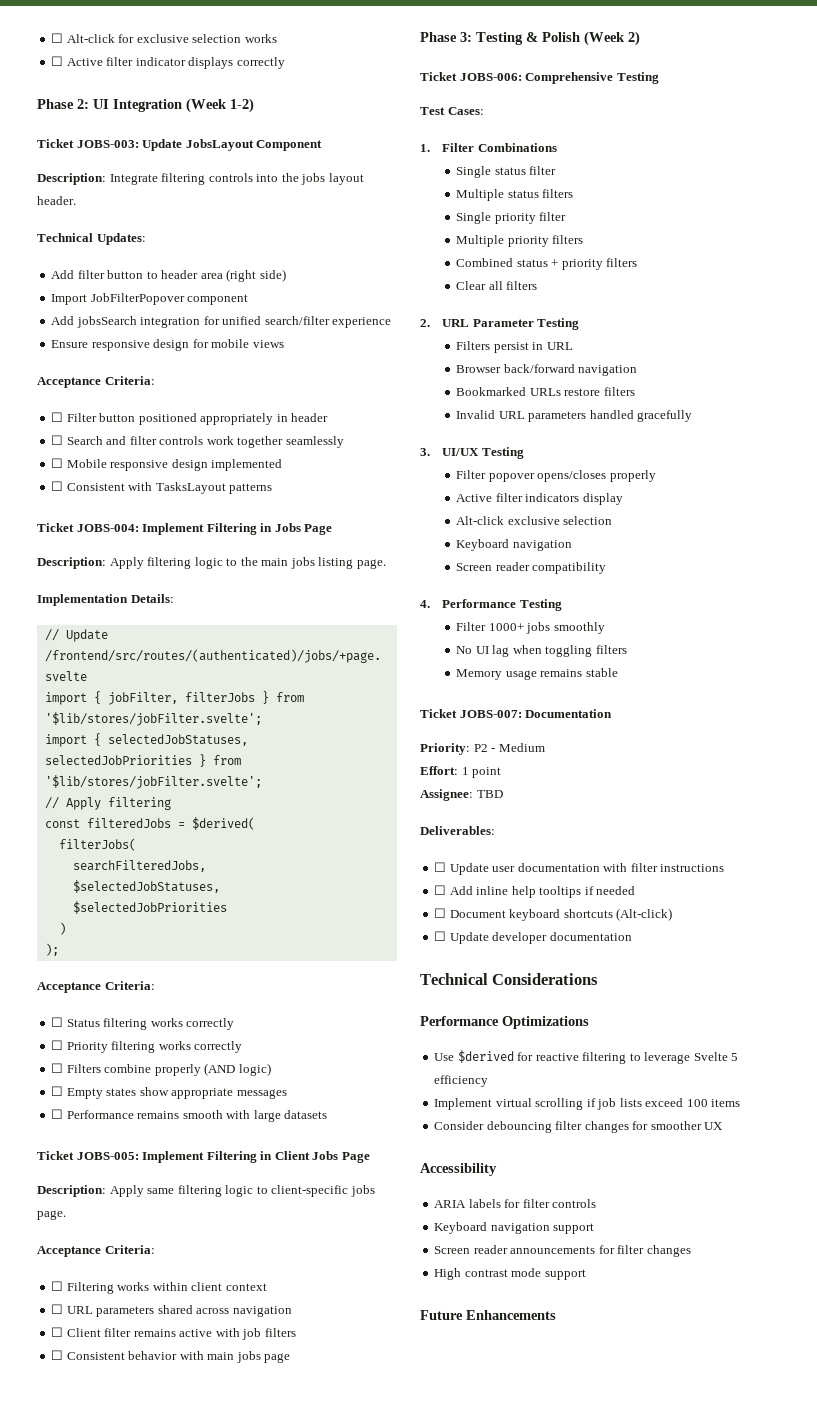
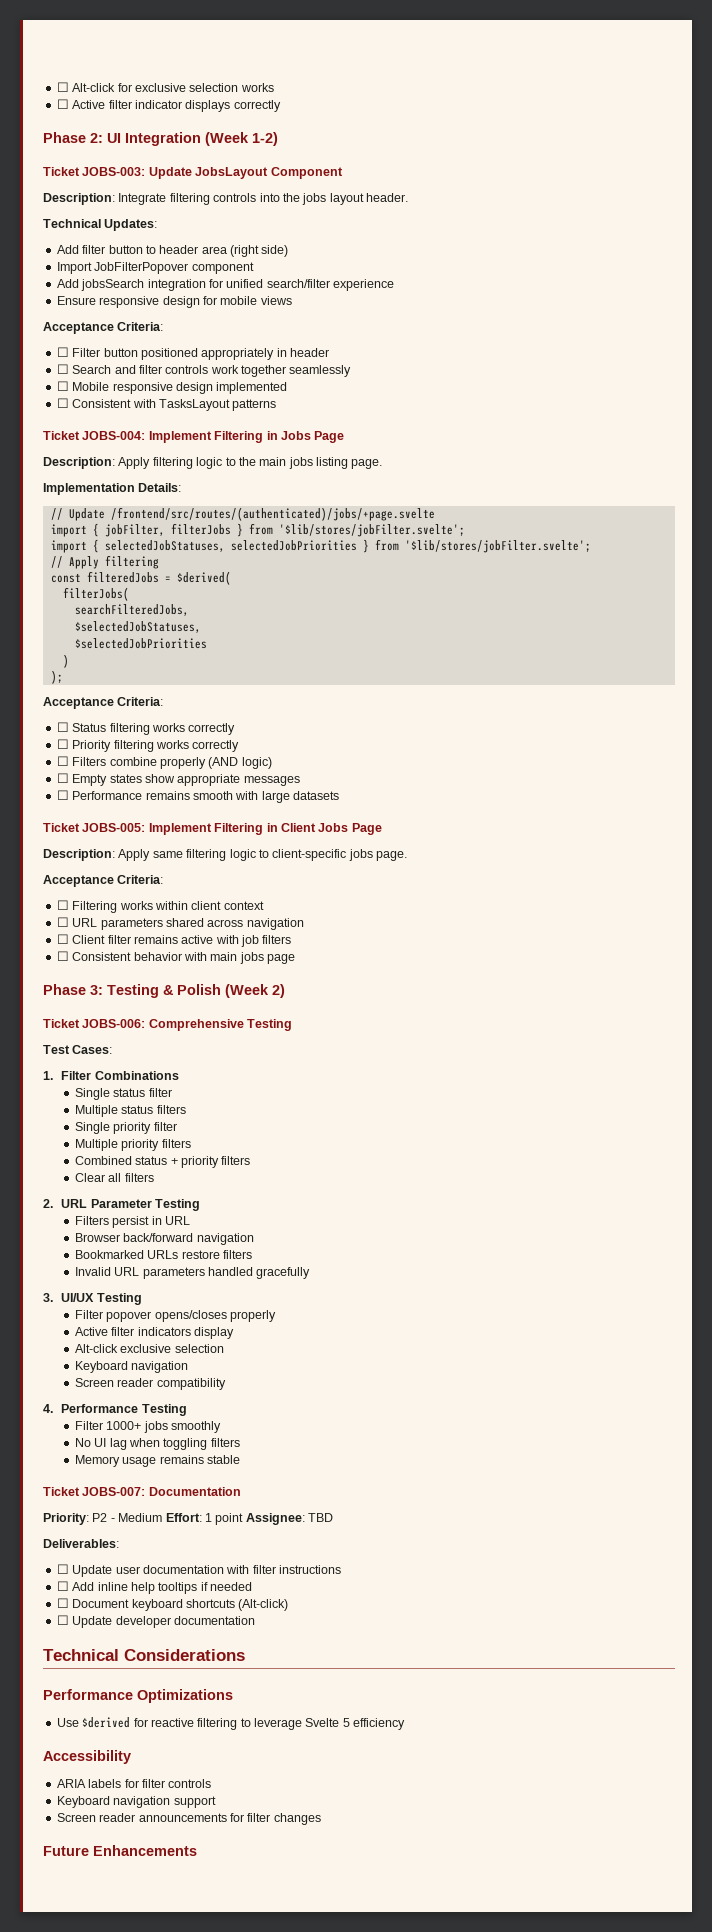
(545, 747) // -> (163, 1517) none
(502, 772) // -> (244, 1519) none
[434,1098,741,1110] [434,1121,724,1133] // Implement virtual scrolling if job lists exceed 100 items // Consider debouncing filter changes for smoother UX -> (406, 1724) none
[434,1268,586,1280] // High contrast mode support -> (321, 1819) none

